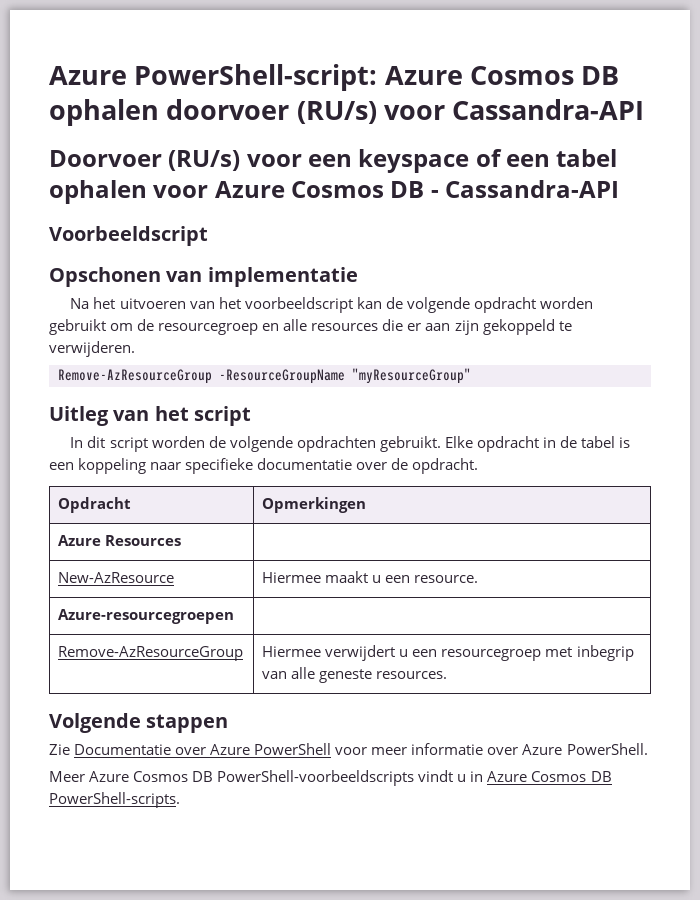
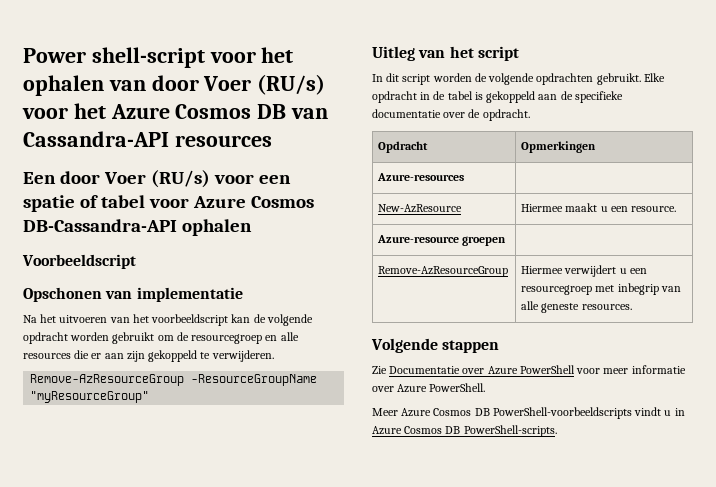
[49,64,620,91] [49,99,645,126] [49,149,618,173] [49,180,620,204] Azure PowerShell-script: Azure Cosmos DB ophalen doorvoer (RU/s) voor Cassandra-API // Doorvoer (RU/s) voor een keyspace of een tabel ophalen voor Azure Cosmos DB - Cassandra-API -> [23,47,294,68] [23,74,326,96] [22,103,329,119] [23,131,272,147] [23,170,291,188] [23,195,314,212] [23,219,252,236] Power shell-script voor het ophalen van door Voer (RU/s) voor het Azure Cosmos DB van Cassandra-API resources // Een door Voer (RU/s) voor een spatie of tabel voor Azure Cosmos DB-Cassandra-API ophalen
[49,458,182,474] een koppeling naar -> [486,91,573,103] gekoppeld aan de
[58,535,182,546] Azure Resources -> [377,173,465,181] Azure-resources
[58,609,235,624] Azure-resourcegroepen -> [377,235,507,246] Azure-resource groepen

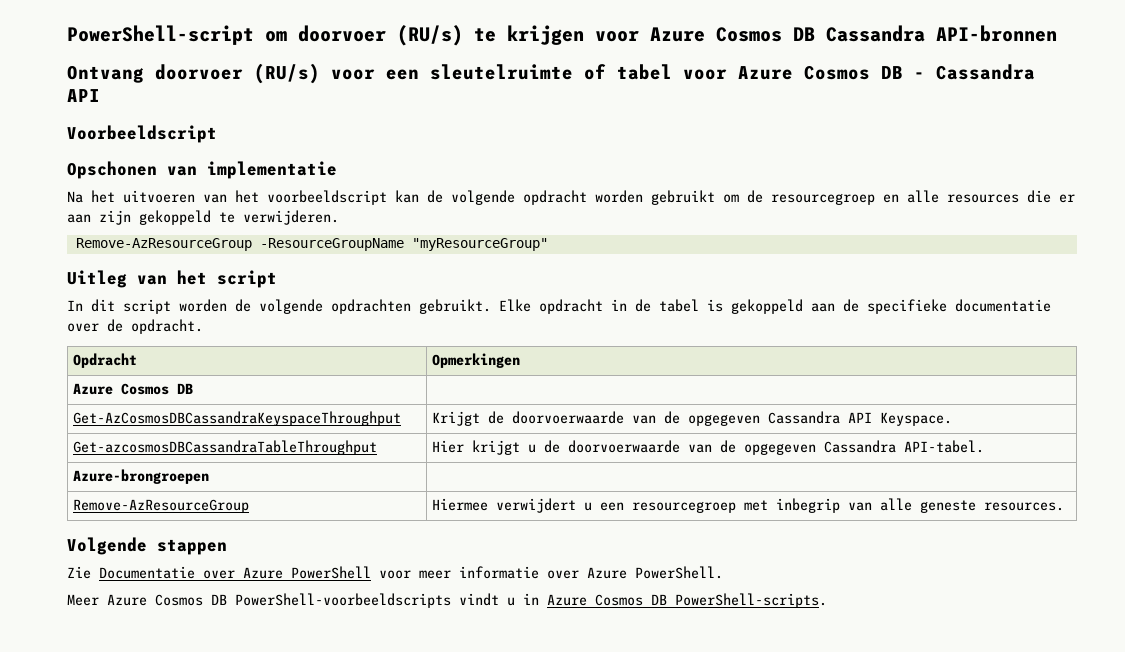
[23,47,294,68] [23,74,326,96] [22,103,329,119] [23,131,272,147] [23,171,146,184] Power shell-script voor het ophalen van door Voer (RU/s) voor het Azure Cosmos DB van Cassandra-API resources // Een door Voer -> [67,25,1057,46] [67,64,243,83] PowerShell-script om doorvoer (RU/s) te krijgen voor Azure Cosmos DB Cassandra API-bronnen // Ontvang doorvoer
[23,195,75,212] spatie -> [430,64,573,80] sleutelruimte
[23,219,252,236] DB-Cassandra-API ophalen -> [881,64,1035,80] [67,89,100,102] DB - Cassandra API
[377,173,465,181] [378,204,463,213] [521,203,677,212] [377,235,507,246] Azure-resources | // New-AzResource | Hiermee maakt u een resource. // Azure-resource groepen -> [73,383,194,395] [73,411,402,426] [432,411,953,426] [73,440,378,455] [432,440,985,455] [73,469,210,484] Azure Cosmos DB | // Get-AzCosmosDBCassandraKeyspaceThroughput | Krijgt de doorvoerwaarde van de opgegeven Cassandra API Keyspace. // Get-azcosmosDBCassandraTableThroughput | Hier krijgt u de doorvoerwaarde van de opgegeven Cassandra API-tabel. // Azure-brongroepen

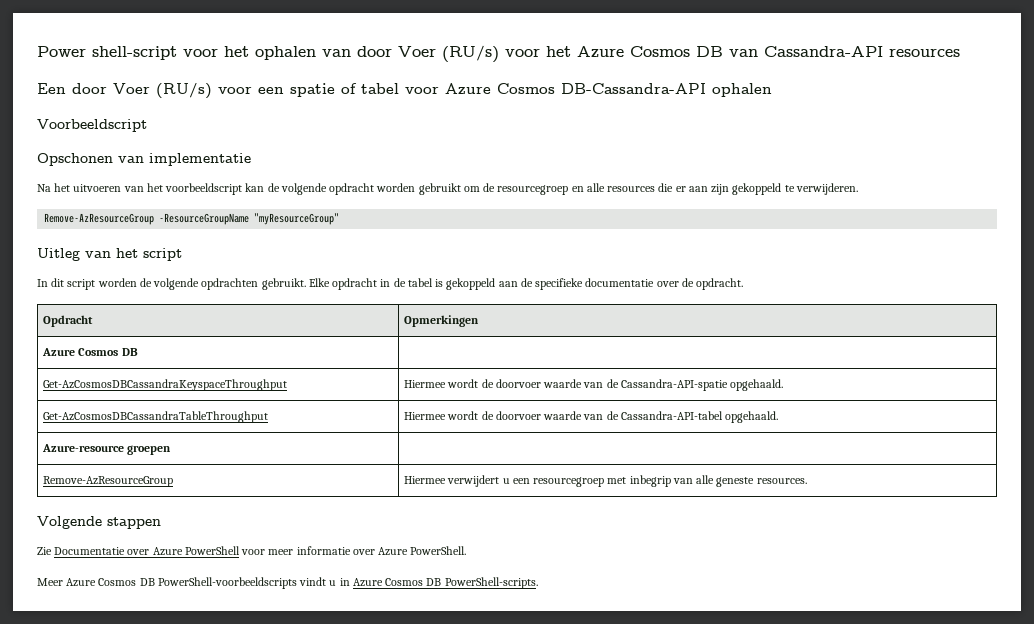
[67,25,1057,46] [67,64,243,83] PowerShell-script om doorvoer (RU/s) te krijgen voor Azure Cosmos DB Cassandra API-bronnen // Ontvang doorvoer -> [37,45,960,63] [37,83,150,94] Power shell-script voor het ophalen van door Voer (RU/s) voor het Azure Cosmos DB van Cassandra-API resources // Een door Voer
[430,64,573,80] sleutelruimte -> [290,83,335,97] spatie
[881,64,1035,80] [67,89,100,102] DB - Cassandra API -> [561,83,772,97] DB-Cassandra-API ophalen
[432,411,953,426] [73,440,378,455] [432,440,985,455] [73,469,210,484] Krijgt de doorvoerwaarde van de opgegeven Cassandra API Keyspace. // Get-azcosmosDBCassandraTableThroughput | Hier krijgt u de doorvoerwaarde van de opgegeven Cassandra API-tabel. // Azure-brongroepen -> [404,379,784,391] [43,411,269,423] [404,411,779,423] [42,444,172,455] Hiermee wordt de doorvoer waarde van de Cassandra-API-spatie opgehaald. // Get-AzCosmosDBCassandraTableThroughput | Hiermee wordt de doorvoer waarde van de Cassandra-API-tabel opgehaald. // Azure-resource groepen

